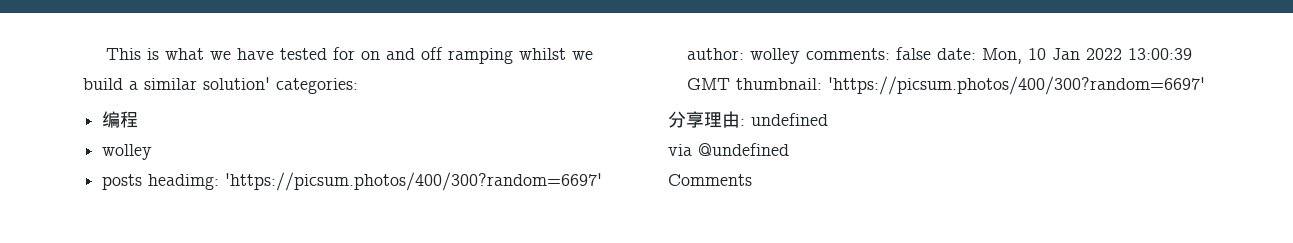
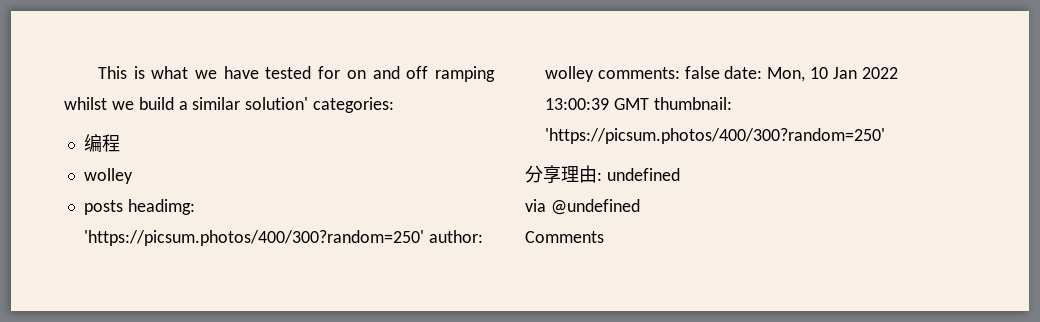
[225,172,603,191] 'https://picsum.photos/400/300?random=6697' -> [83,230,424,246] 'https://picsum.photos/400/300?random=250'
[828,76,1206,95] 'https://picsum.photos/400/300?random=6697' -> [544,128,885,144] 'https://picsum.photos/400/300?random=250'

